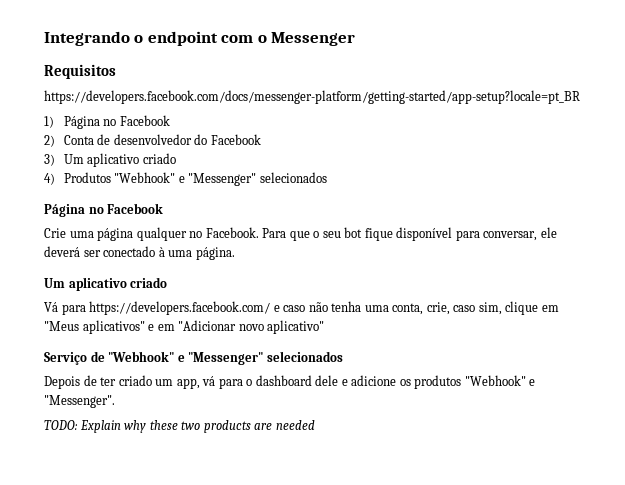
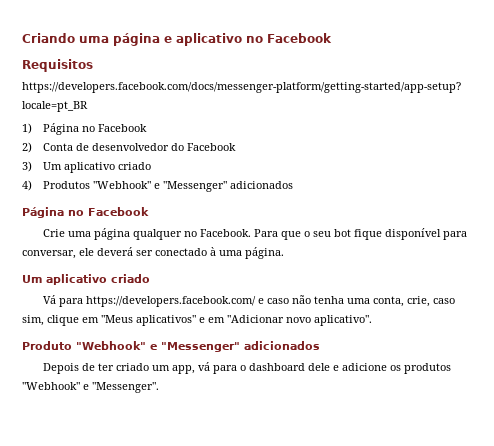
[44,31,356,46] Integrando o endpoint com o Messenger -> [22,33,332,46] Criando uma página e aplicativo no Facebook
[259,172,327,183] selecionados -> [230,181,294,189] adicionados
[267,320,325,334] [44,351,343,365] aplicativo" // Serviço de "Webhook" e "Messenger" selecionados -> [314,315,372,326] [22,341,320,352] aplicativo". // Produto "Webhook" e "Messenger" adicionados
[44,420,315,433] // TODO: Explain why these two products are needed -> (159, 387) none

